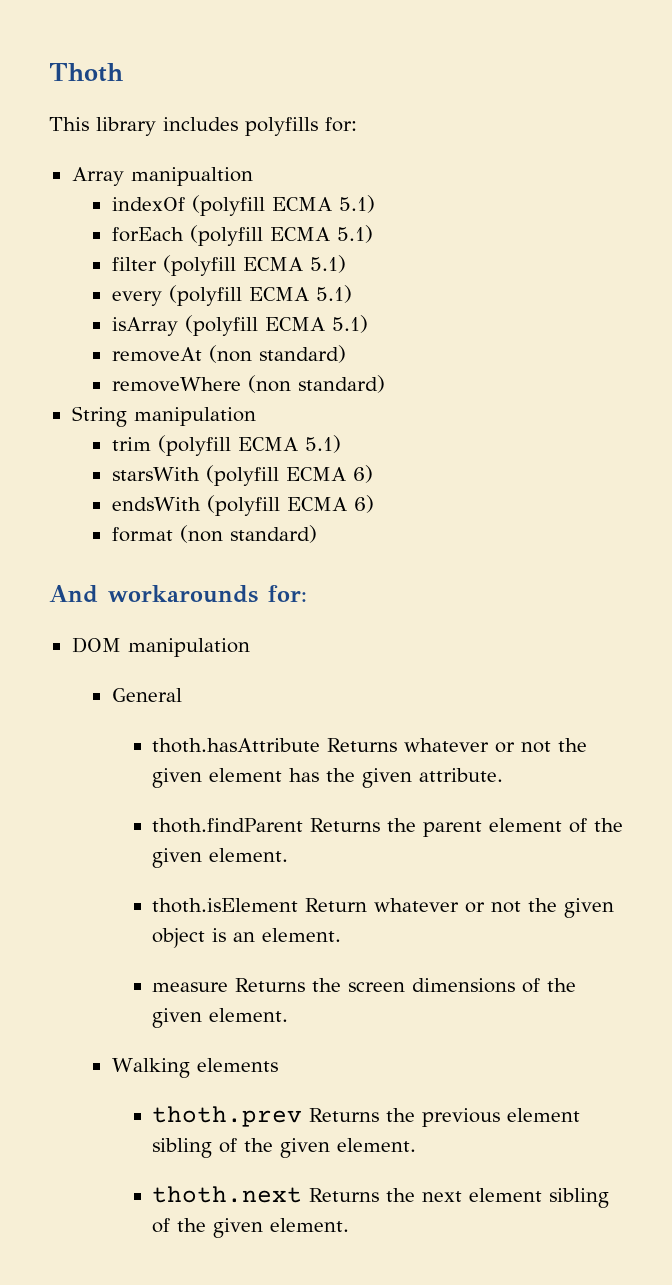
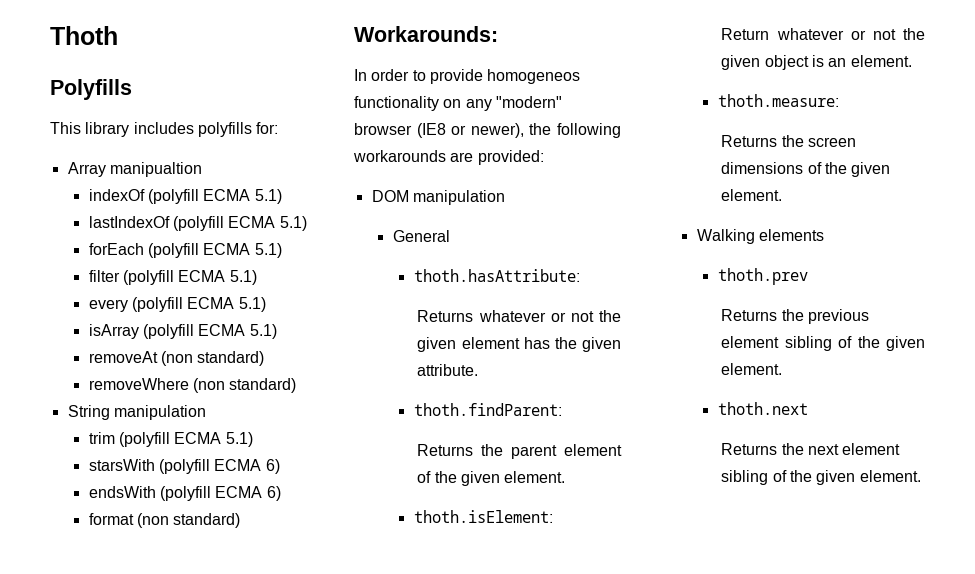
(123, 72) none -> [50,79,132,100] // Polyfills
(375, 204) none -> [88,216,307,231] // lastIndexOf (polyfill ECMA 5.1)
[49,585,307,603] And workarounds for: -> [354,26,498,42] [354,69,581,84] [354,96,562,111] [354,123,621,138] [353,150,544,165] Workarounds: // In order to provide homogeneos functionality on any "modern" browser (IE8 or newer), the following workarounds are provided:
[151,738,320,753] thoth.hasAttribute -> [413,269,580,282] thoth.hasAttribute: //
[151,818,303,833] thoth.findParent -> [413,403,562,416] thoth.findParent: //
[151,898,298,913] thoth.isElement -> [413,510,553,523] thoth.isElement: //
[151,982,228,992] measure -> [717,94,839,107] thoth.measure: //
(302, 1116) none -> (808, 276) //
(302, 1194) none -> (808, 408) //

